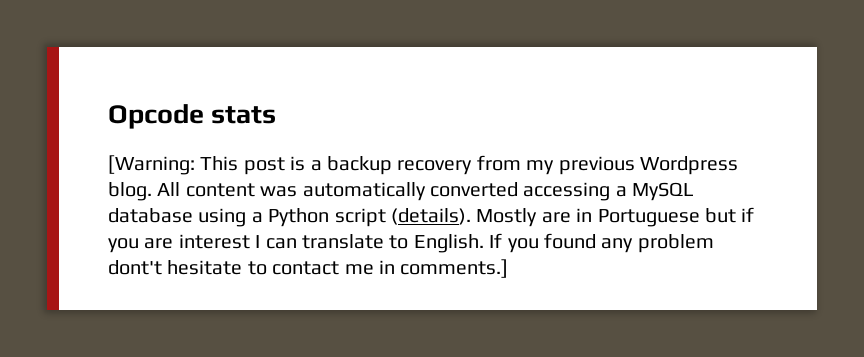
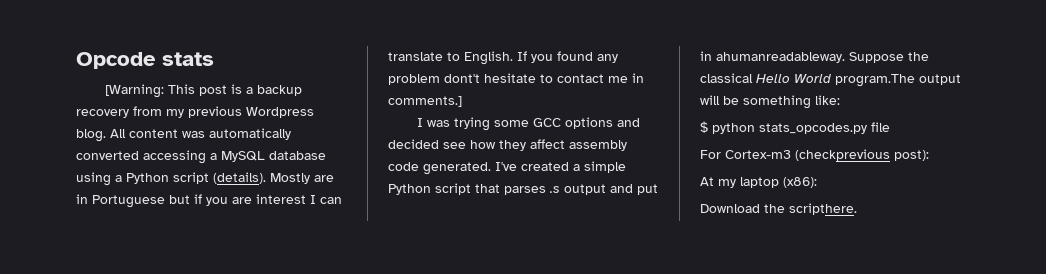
(509, 268) none -> [416,117,640,131] [388,139,627,151] [388,161,626,175] [388,183,658,195] [700,51,929,63] [700,73,961,87] [700,95,840,109] [700,121,890,134] [700,149,929,161] [700,177,817,188] [700,203,857,215] // I was trying some GCC options and decided see how they affect assembly code generated. I've created a simple Python script that parses .s output and put in ahumanreadableway. Suppose the classical Hello World program.The output will be something like: // $ python stats_opcodes.py file // For Cortex-m3 (checkprevious post): // At my laptop (x86): // Download the scripthere.

